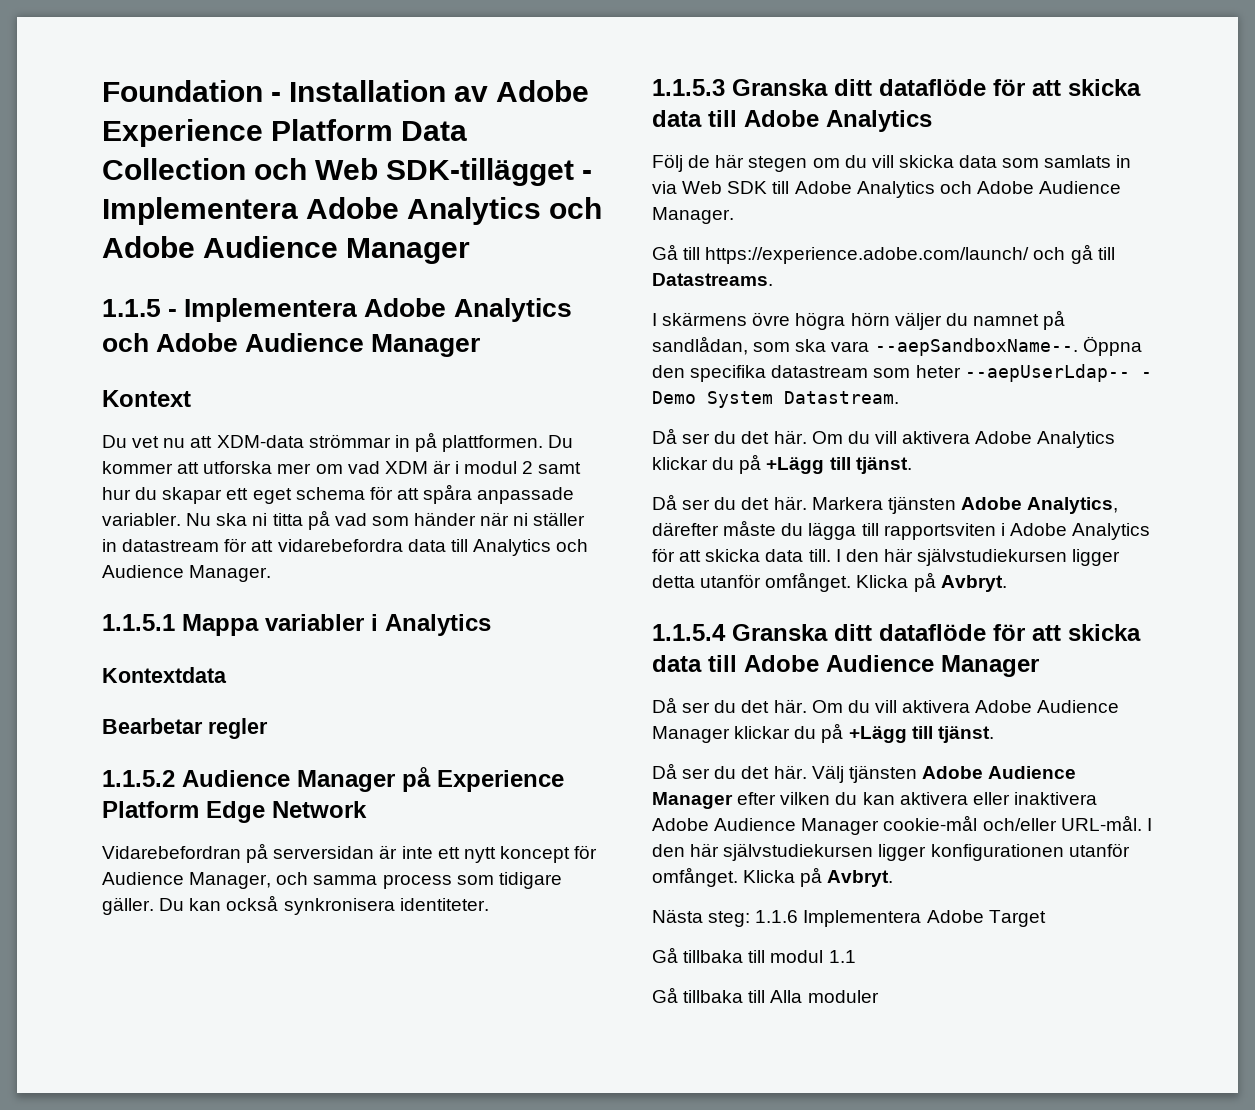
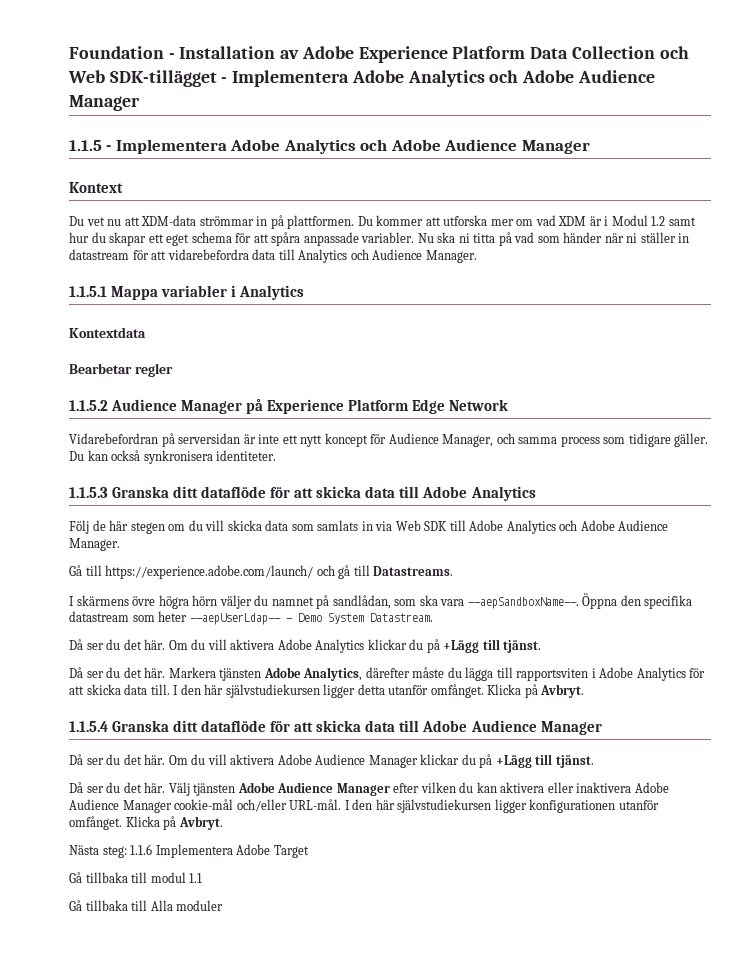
[464,461,534,474] modul 2 -> [611,215,666,226] Modul 1.2

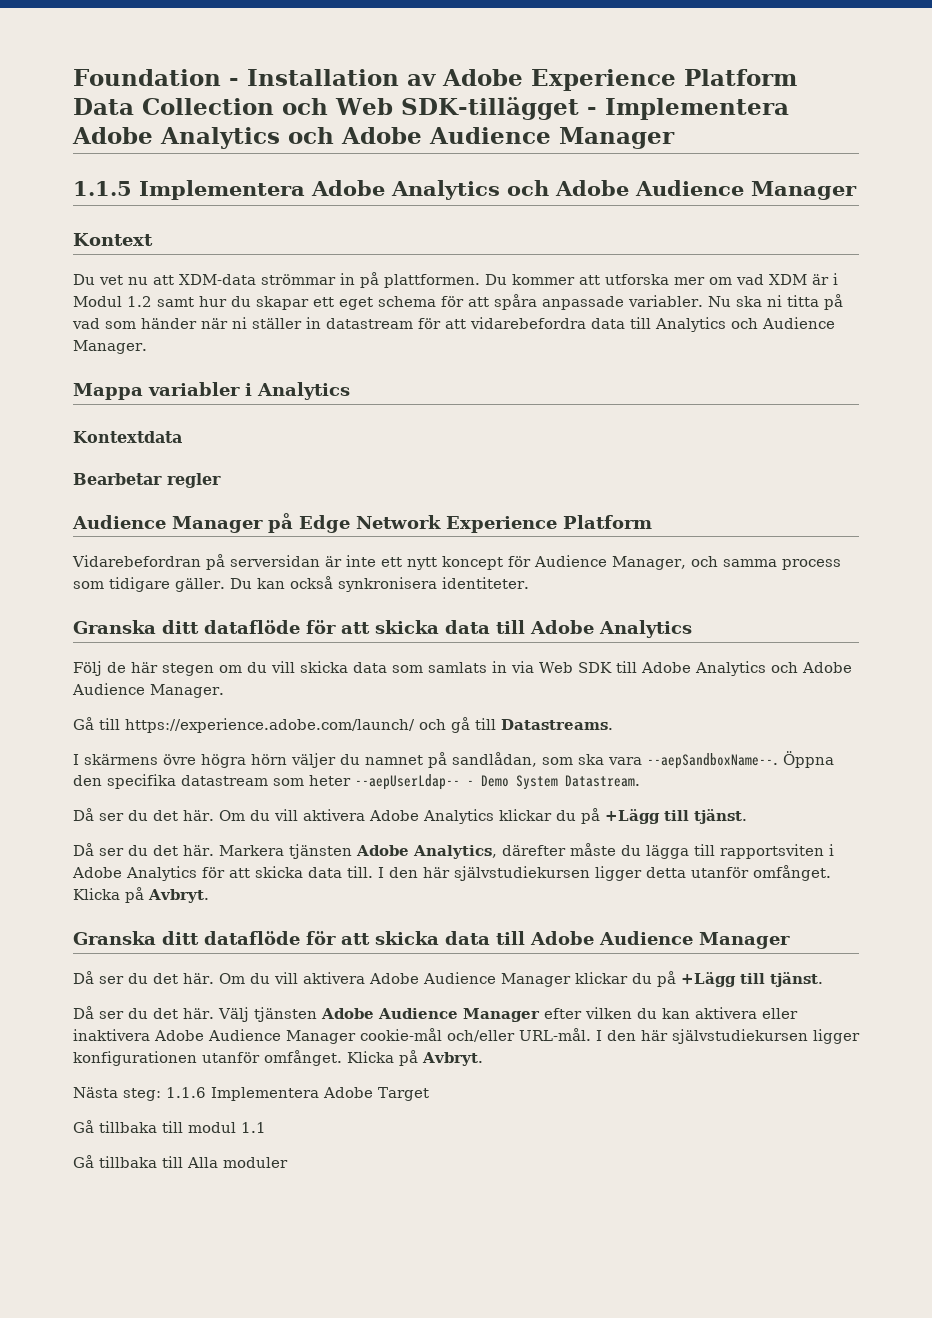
[106,145,112,151] - -> (132, 188) none
[69,286,107,297] 1.1.5.1 -> (147, 347) none
[69,400,108,411] 1.1.5.2 -> (221, 480) none
[267,399,509,414] Experience Platform Edge Network -> [299,515,652,533] Edge Network Experience Platform
[69,487,108,498] 1.1.5.3 -> (529, 583) none
[69,721,108,732] 1.1.5.4 -> (209, 896) none

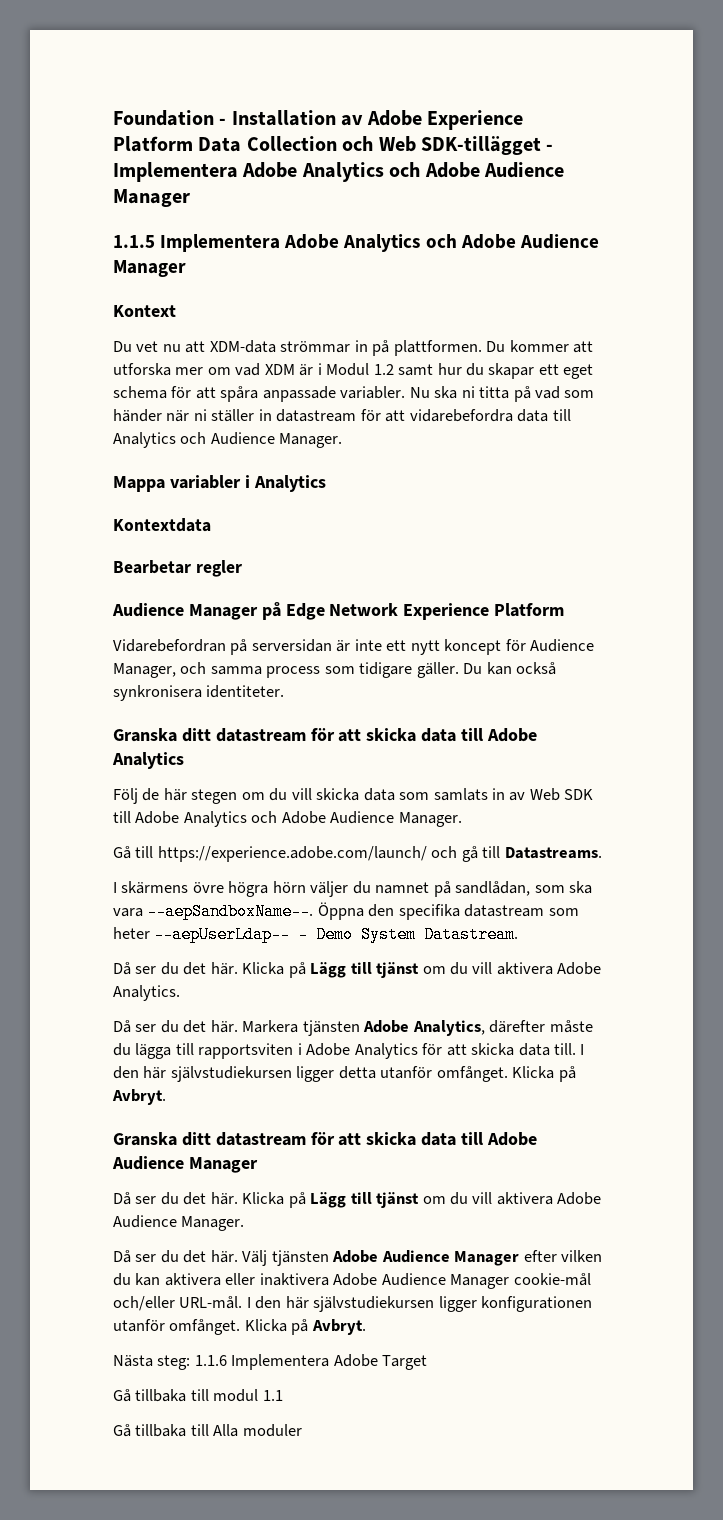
[204,620,300,634] dataflöde -> [215,728,306,742] datastream
[511,661,534,673] via -> [509,792,526,801] av
[218,808,747,824] Om du vill aktivera Adobe Analytics klickar du på +Lägg till tjänst. -> [242,962,602,978] [113,985,180,1001] Klicka på Lägg till tjänst om du vill aktivera Adobe Analytics.
[204,931,300,945] dataflöde -> [215,1132,306,1146] datastream
[218,973,245,984] Om -> [242,1192,446,1208] Klicka på Lägg till tjänst om
[500,971,823,987] Manager klickar du på +Lägg till tjänst. -> [181,1216,245,1231] Manager.

